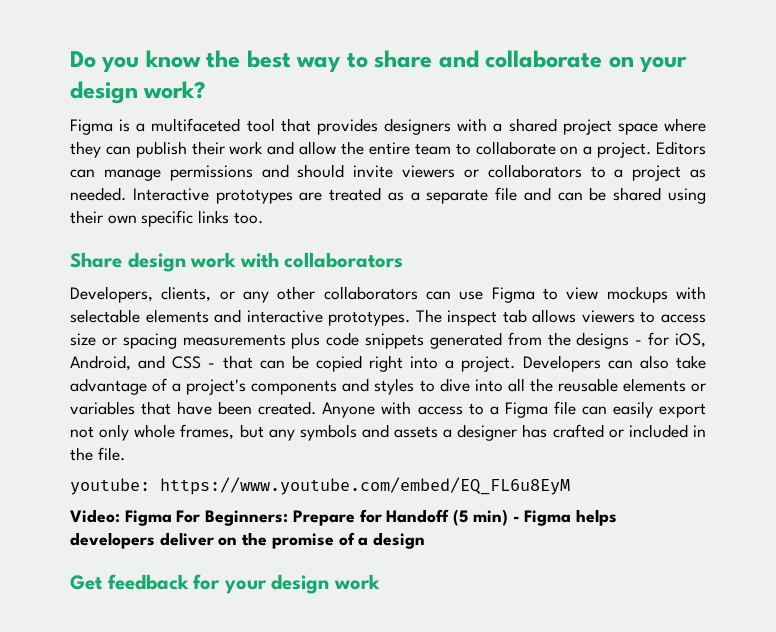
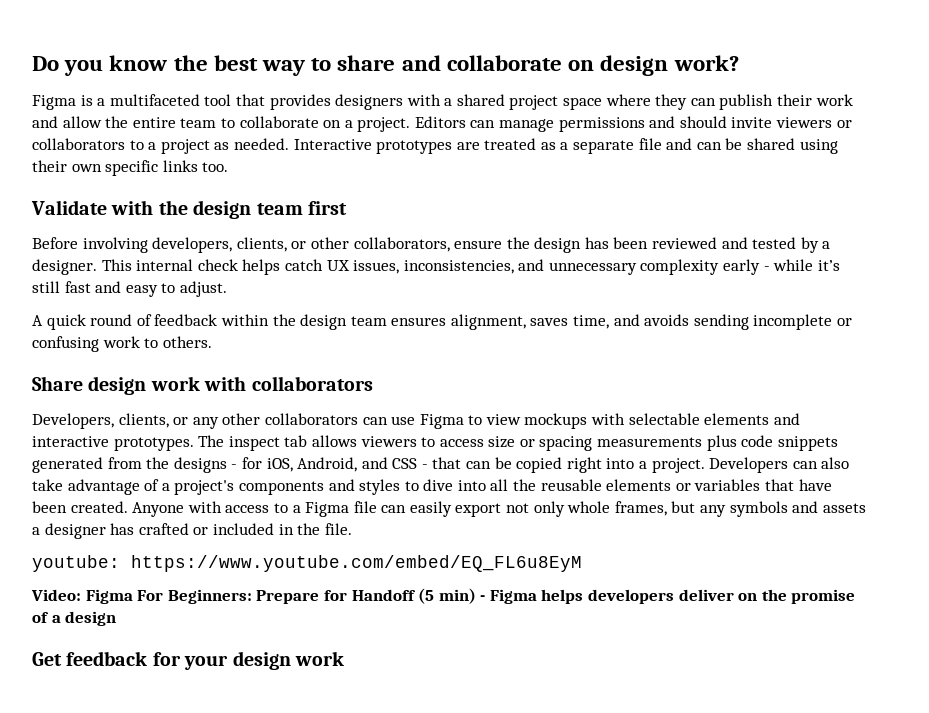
[639,56,688,72] your -> (595, 65) none
(263, 218) none -> [31,200,347,219] [32,237,831,253] [32,259,840,275] [32,281,227,297] [32,314,853,330] [32,336,212,352] // Validate with the design team first // Before involving developers, clients, or other collaborators, ensure the design has been reviewed and tested by a designer. This internal check helps catch UX issues, inconsistencies, and unnecessary complexity early - while it’s still fast and easy to adjust. // A quick round of feedback within the design team ensures alignment, saves time, and avoids sending incomplete or confusing work to others.

